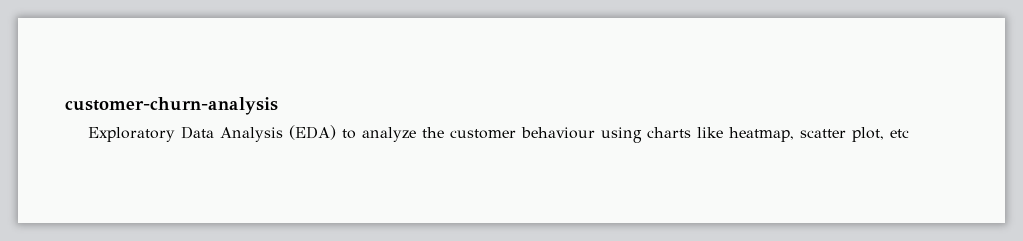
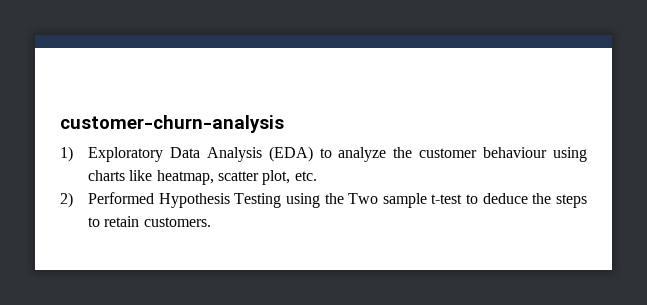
(278, 106) none -> [60,146,73,162] 1)
[890,129,910,138] etc -> [294,171,317,181] [60,192,587,208] [87,216,211,227] etc. // 2) Performed Hypothesis Testing using the Two sample t-test to deduce the steps to retain customers.

